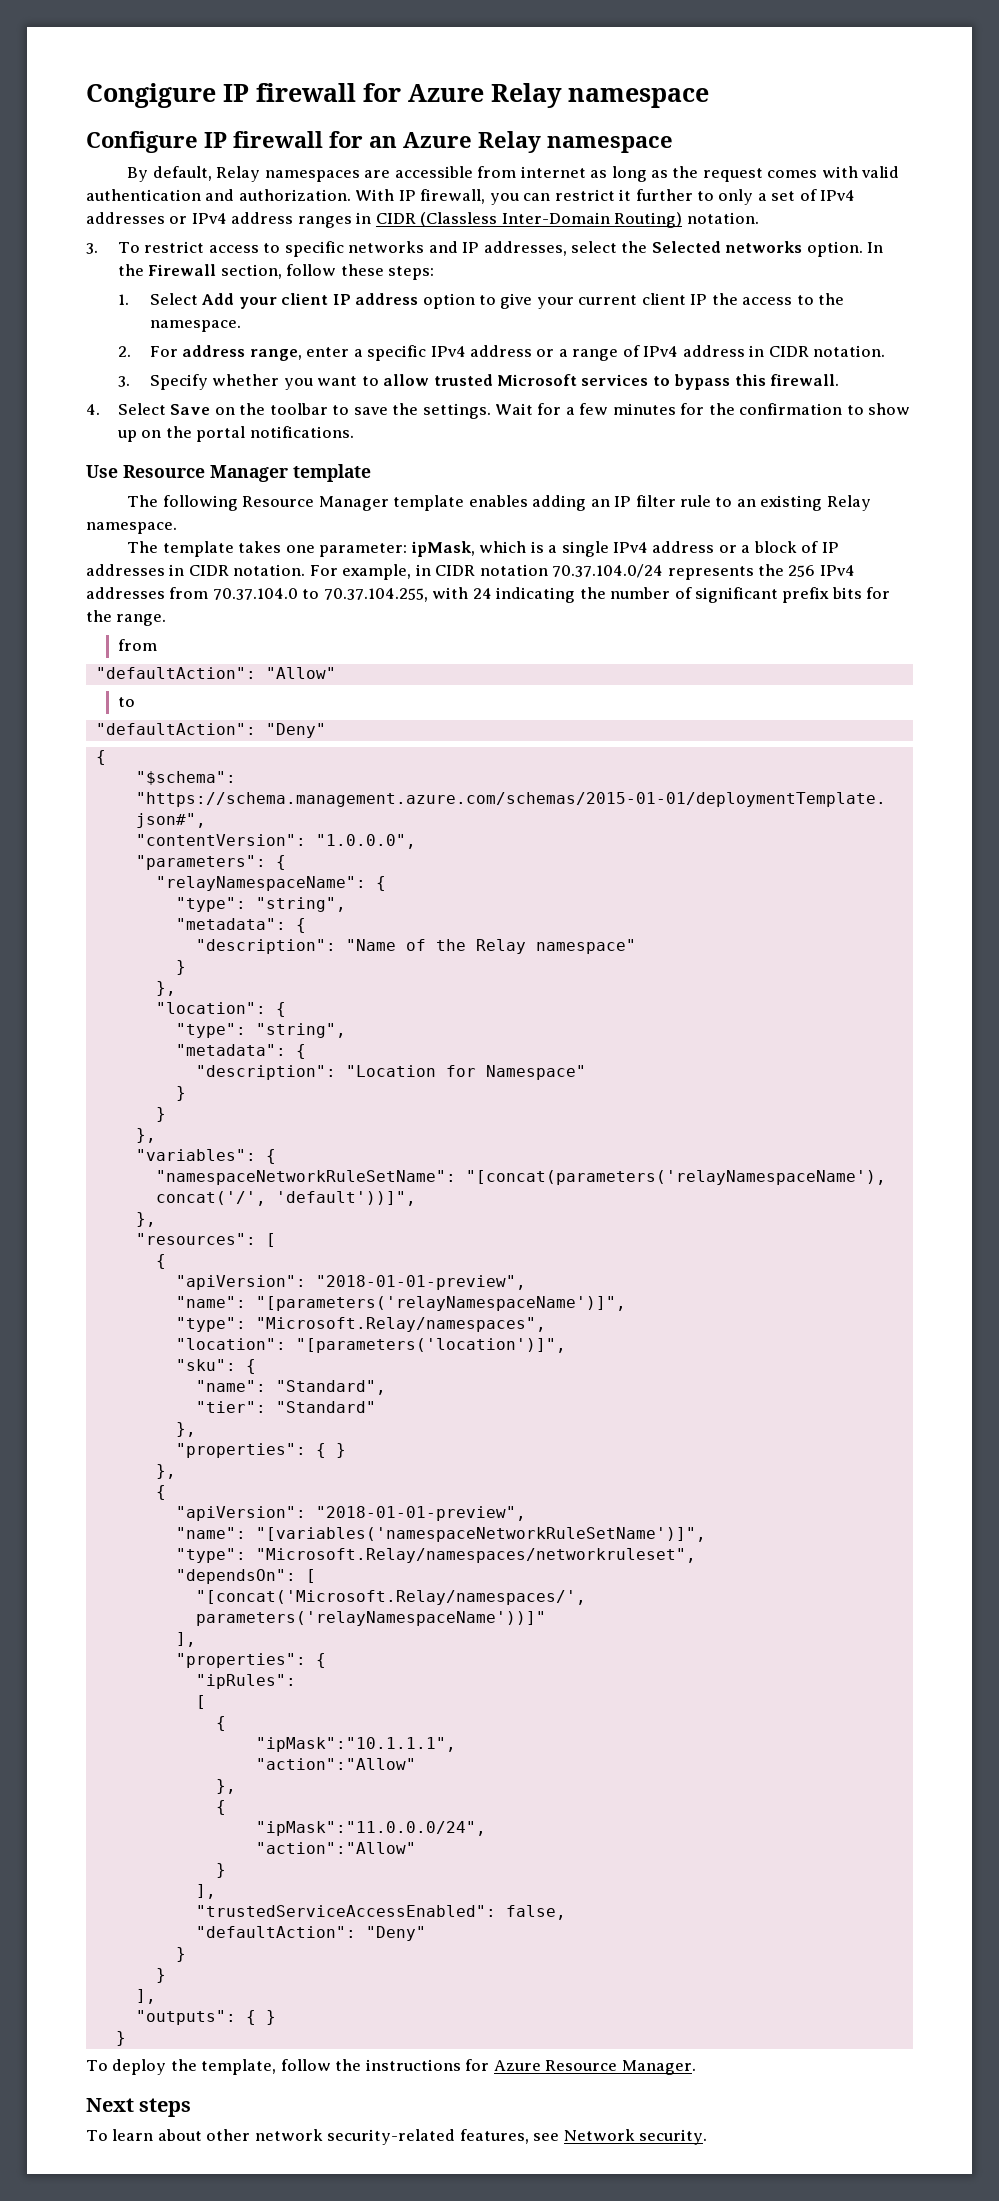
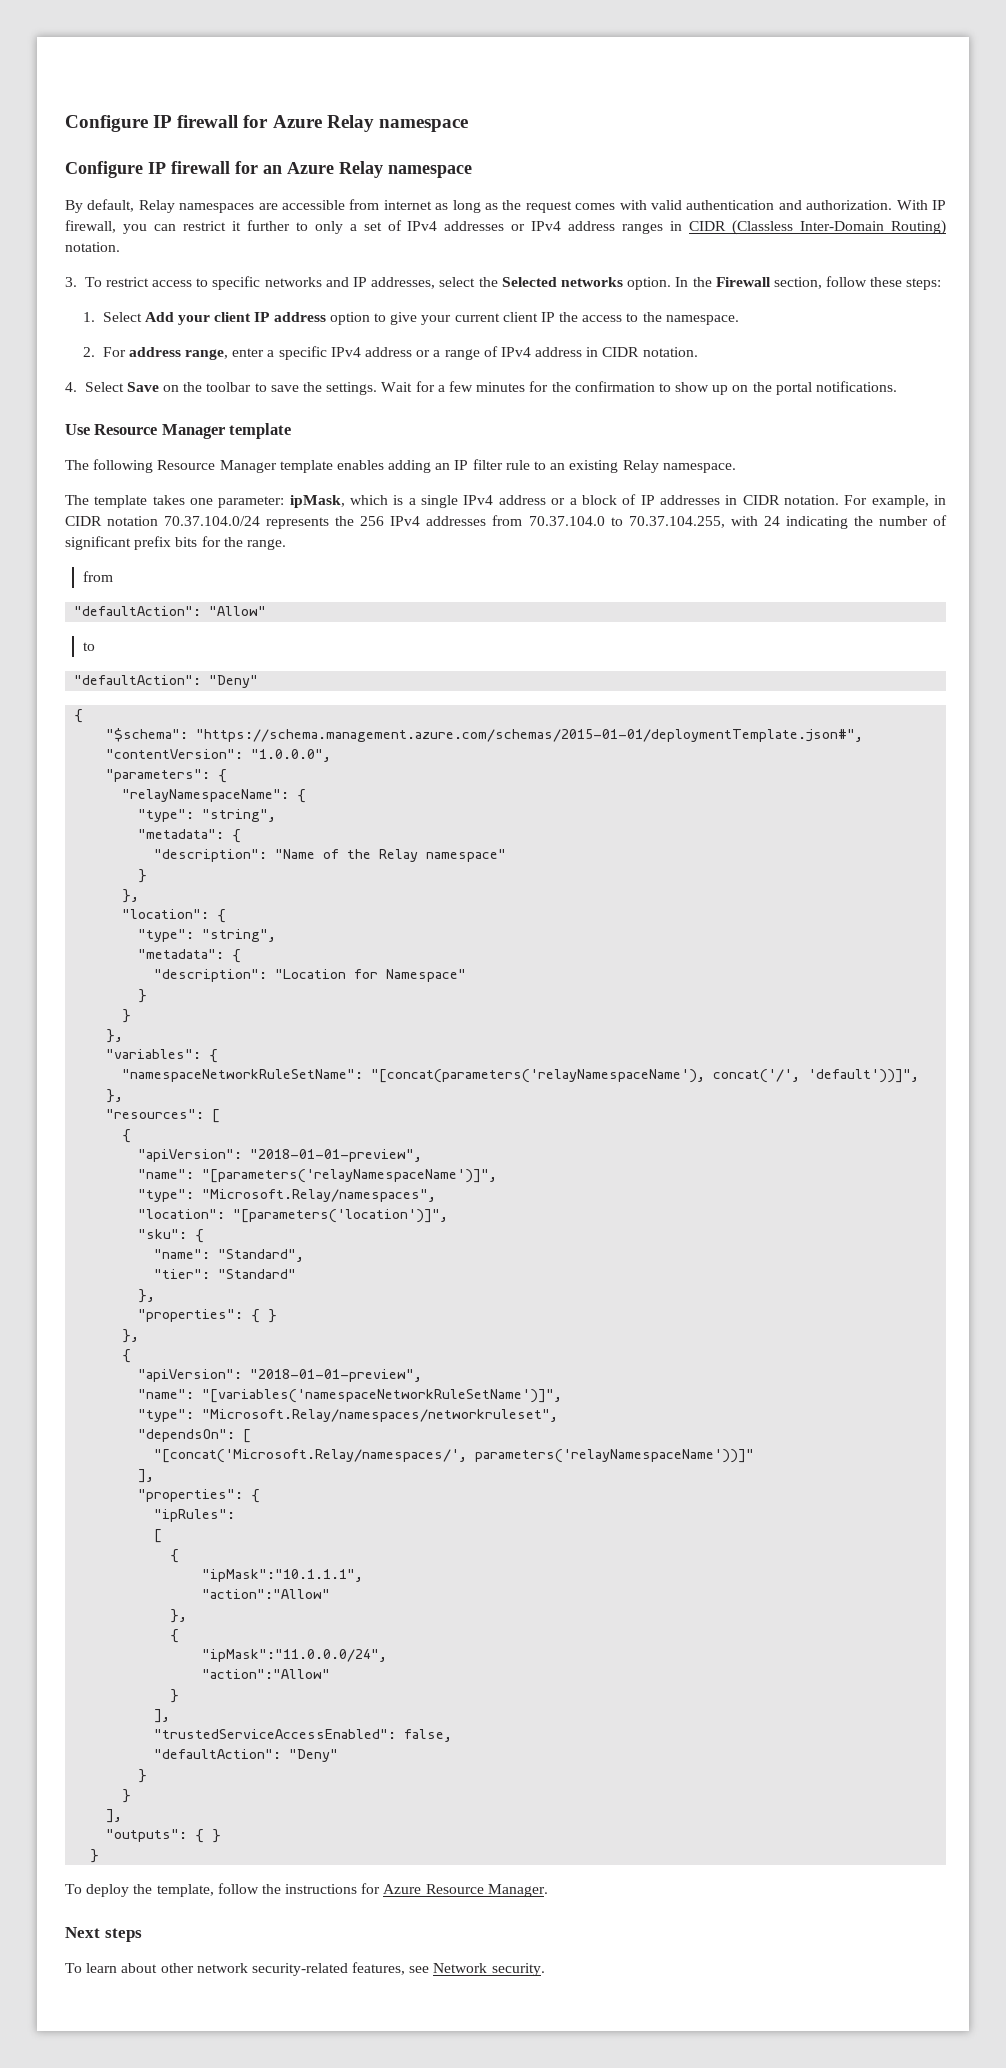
[86,83,216,108] Congigure -> [65,115,148,132] Configure
[117,374,840,390] // 3. Specify whether you want to allow trusted Microsoft services to bypass this firewall. -> (698, 352) none

